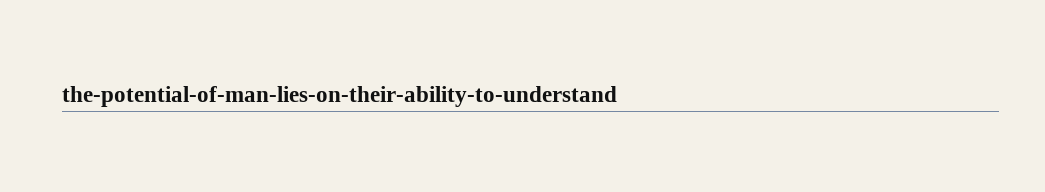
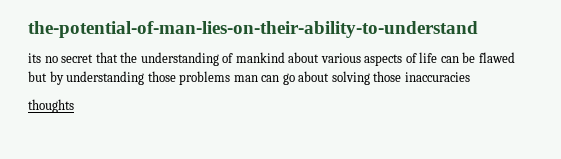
(617, 96) none -> [28,52,515,66] [28,71,470,85] [28,99,74,113] // its no secret that the understanding of mankind about various aspects of life can be flawed but by understanding those problems man can go about solving those inaccuracies // thoughts

